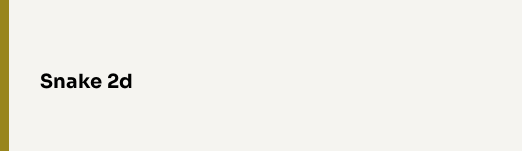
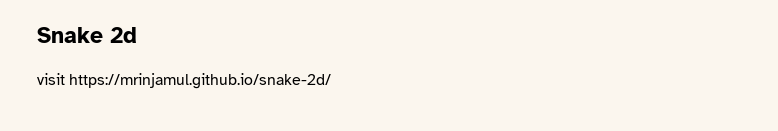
(134, 81) none -> [37,73,332,89] // visit https://mrinjamul.github.io/snake-2d/

